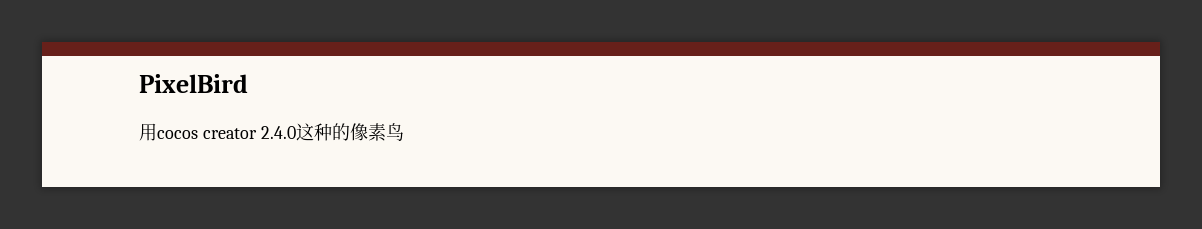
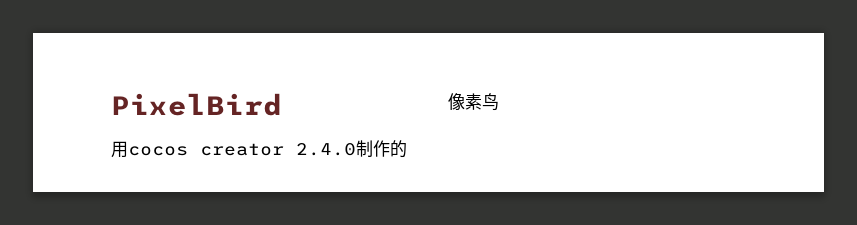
[295,123,332,141] 这种 -> [356,140,390,157] 制作

